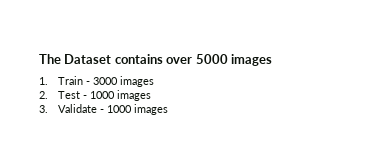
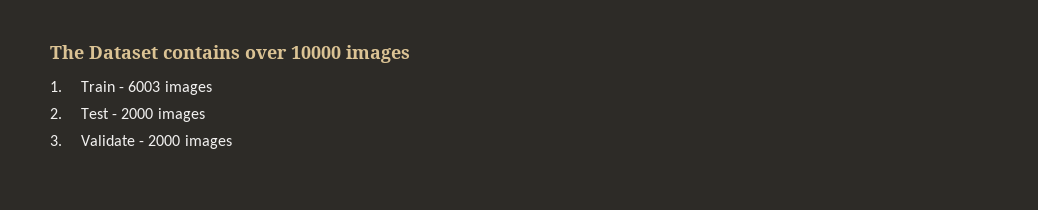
[195,54,228,64] 5000 -> [291,46,341,59] 10000
[93,77,119,85] 3000 -> [128,81,161,92] 6003
[90,91,116,99] 1000 -> [121,108,154,119] 2000
[107,105,133,113] 1000 -> [148,135,181,146] 2000

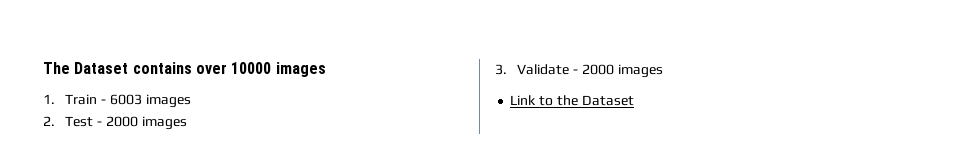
(232, 142) none -> [510,95,634,106] // Link to the Dataset

